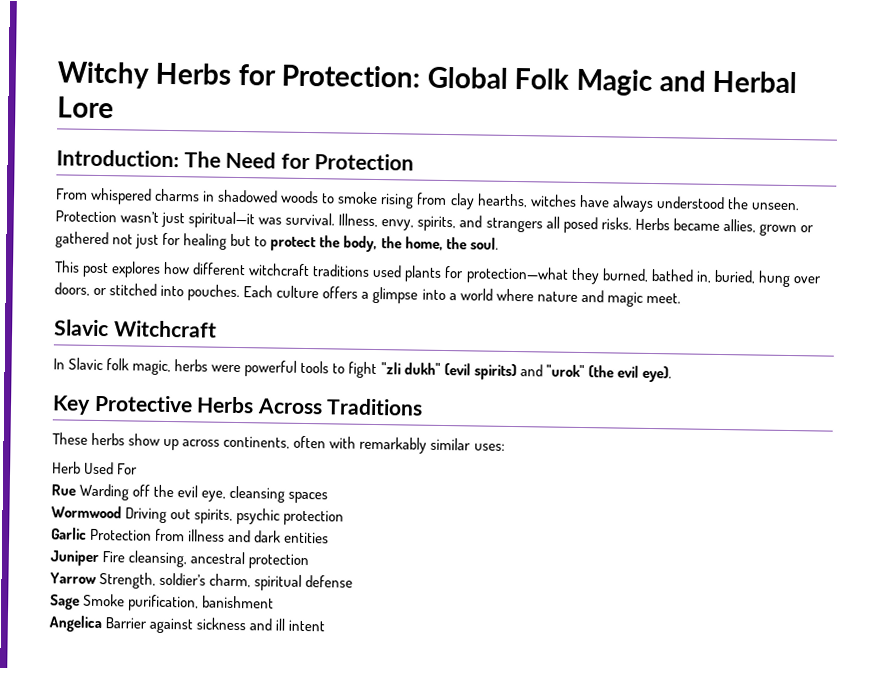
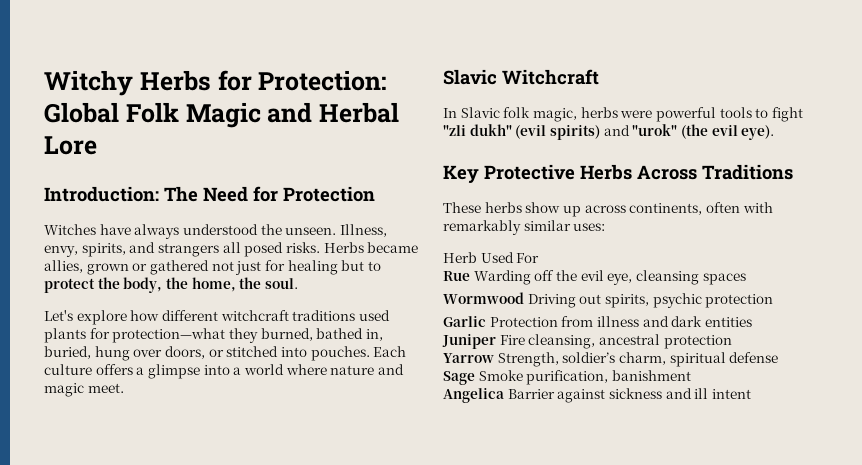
[56,187,577,210] From whispered charms in shadowed woods to smoke rising from clay hearths, witches -> [44,224,96,235] Witches
[55,210,336,229] Protection wasn’t just spiritual—it was survival. -> (337, 231) none
[54,260,162,278] This post explores -> [44,310,127,325] Let's explore

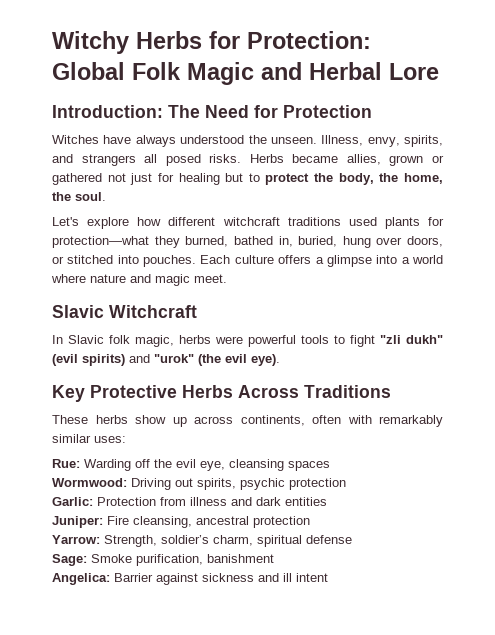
[443,252,540,263] [443,271,470,281] Herb Used For // Rue -> [52,459,80,468] Rue:
[443,292,524,304] Wormwood -> [52,478,127,487] Wormwood:
[443,316,486,327] Garlic -> [52,497,93,506] Garlic:
[442,334,496,349] Juniper -> [52,516,103,528] Juniper:
[443,353,494,363] Yarrow -> [52,535,100,544] Yarrow:
[443,371,475,385] Sage -> [52,554,87,566] Sage:
[443,388,504,403] Angelica -> [52,573,110,585] Angelica:

